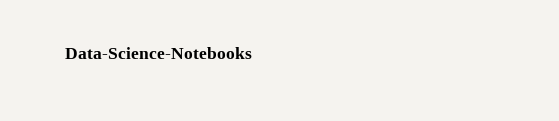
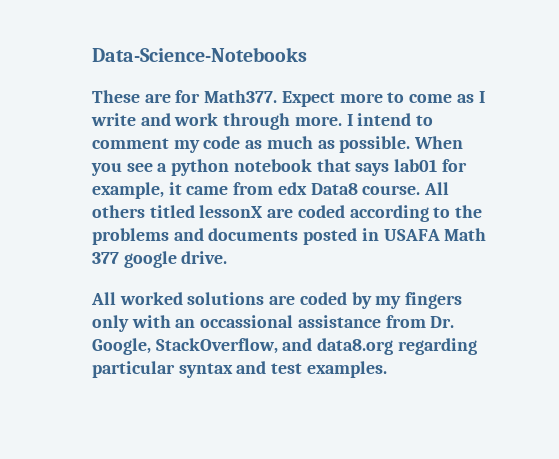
(252, 53) none -> [92,90,485,107] [91,113,434,130] [92,136,464,153] [91,159,467,176] [92,182,450,199] [92,205,483,222] [92,228,487,245] [92,251,228,268] [91,292,463,309] [92,315,455,332] [92,338,477,355] [92,361,387,378] // These are for Math377. Expect more to come as I write and work through more. I intend to comment my code as much as possible. When you see a python notebook that says lab01 for example, it came from edx Data8 course. All others titled lessonX are coded according to the problems and documents posted in USAFA Math 377 google drive. // All worked solutions are coded by my fingers only with an occassional assistance from Dr. Google, StackOverflow, and data8.org regarding particular syntax and test examples.

